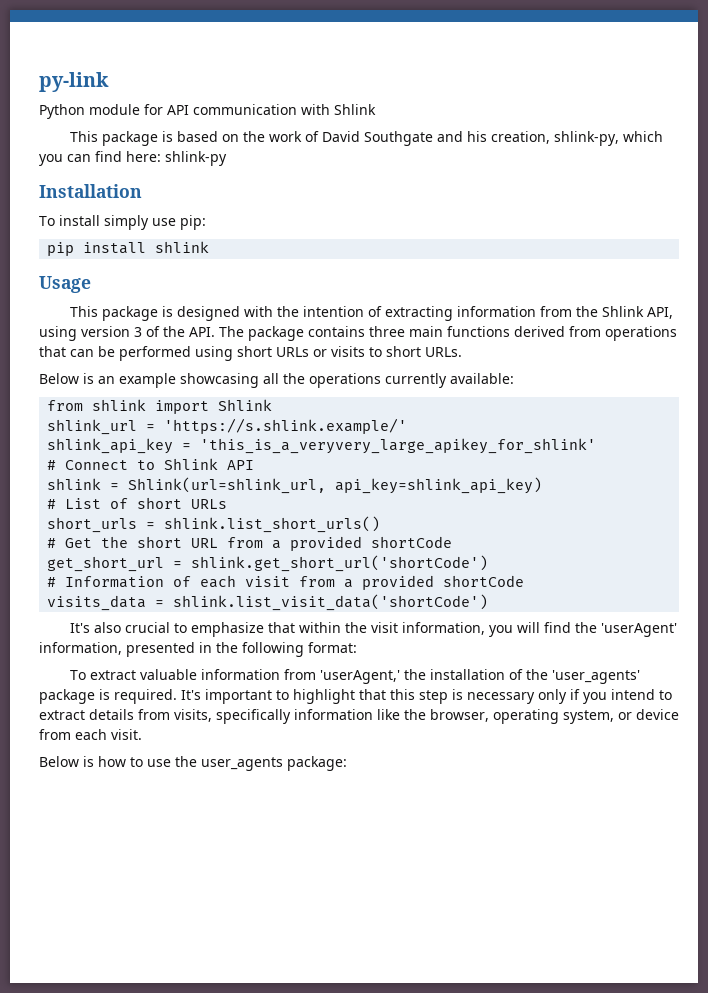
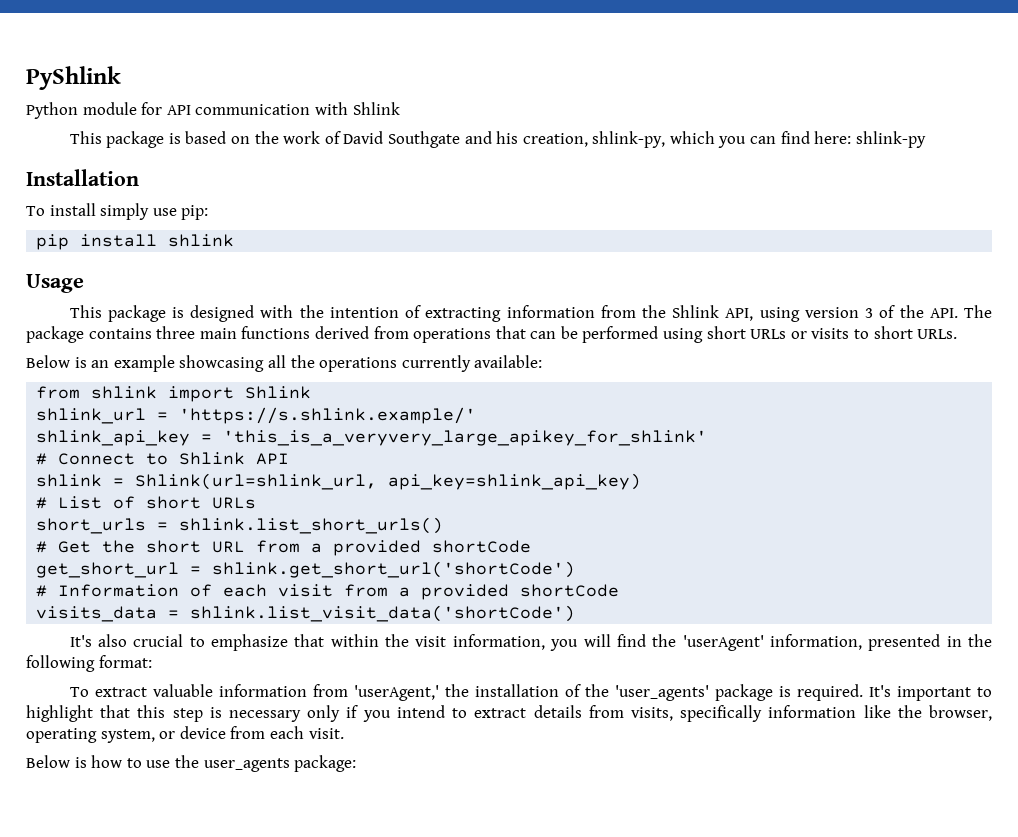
[39,72,109,92] py-link -> [26,66,121,90] PyShlink

